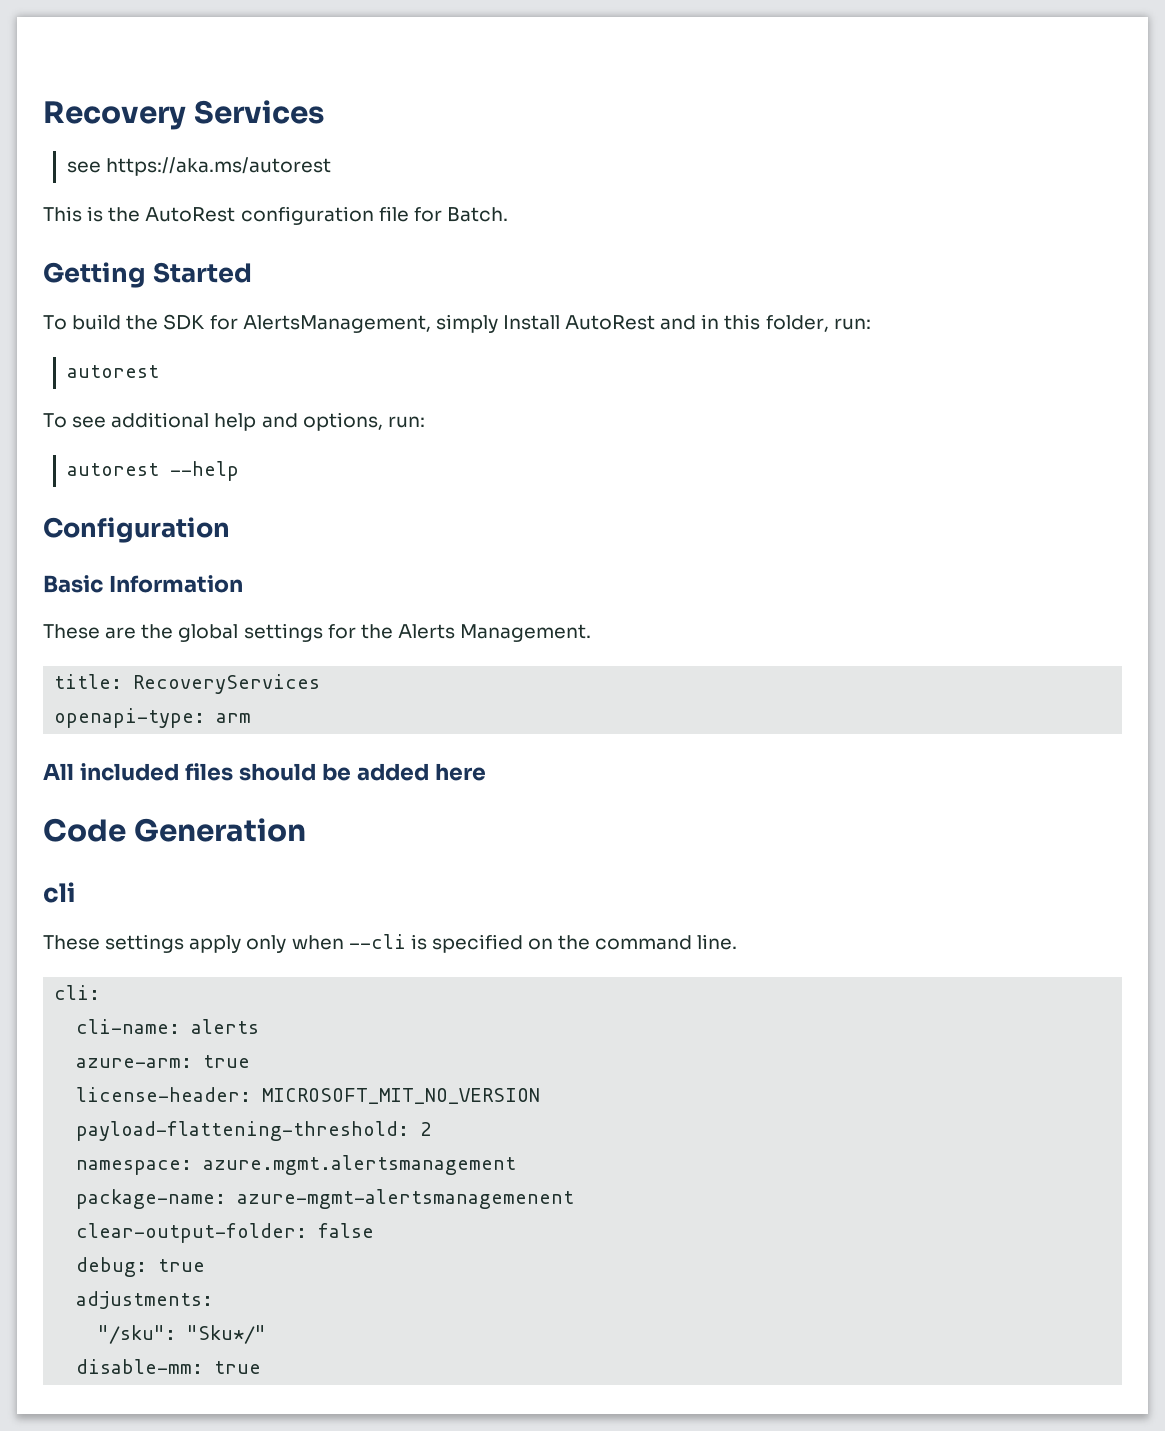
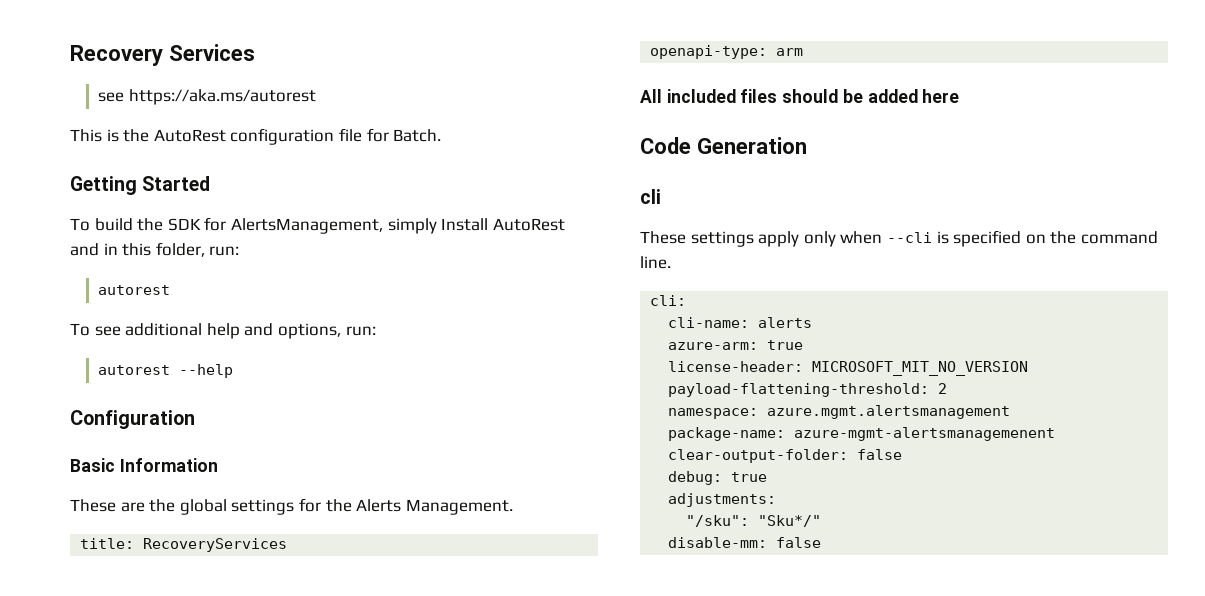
[214,1361,262,1374] true -> [776,537,822,548] false

